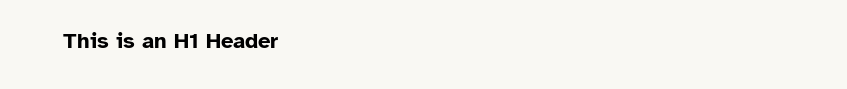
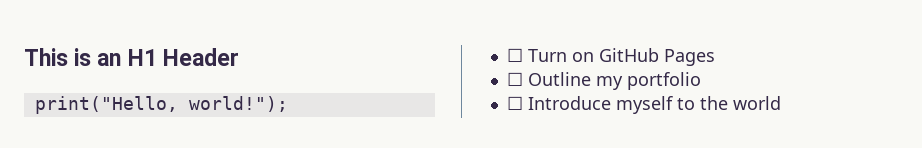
(278, 41) none -> [34,96,288,114] [506,48,715,66] [506,72,701,90] [506,96,781,114] // print("Hello, world!"); // ☐ Turn on GitHub Pages // ☐ Outline my portfolio // ☐ Introduce myself to the world

